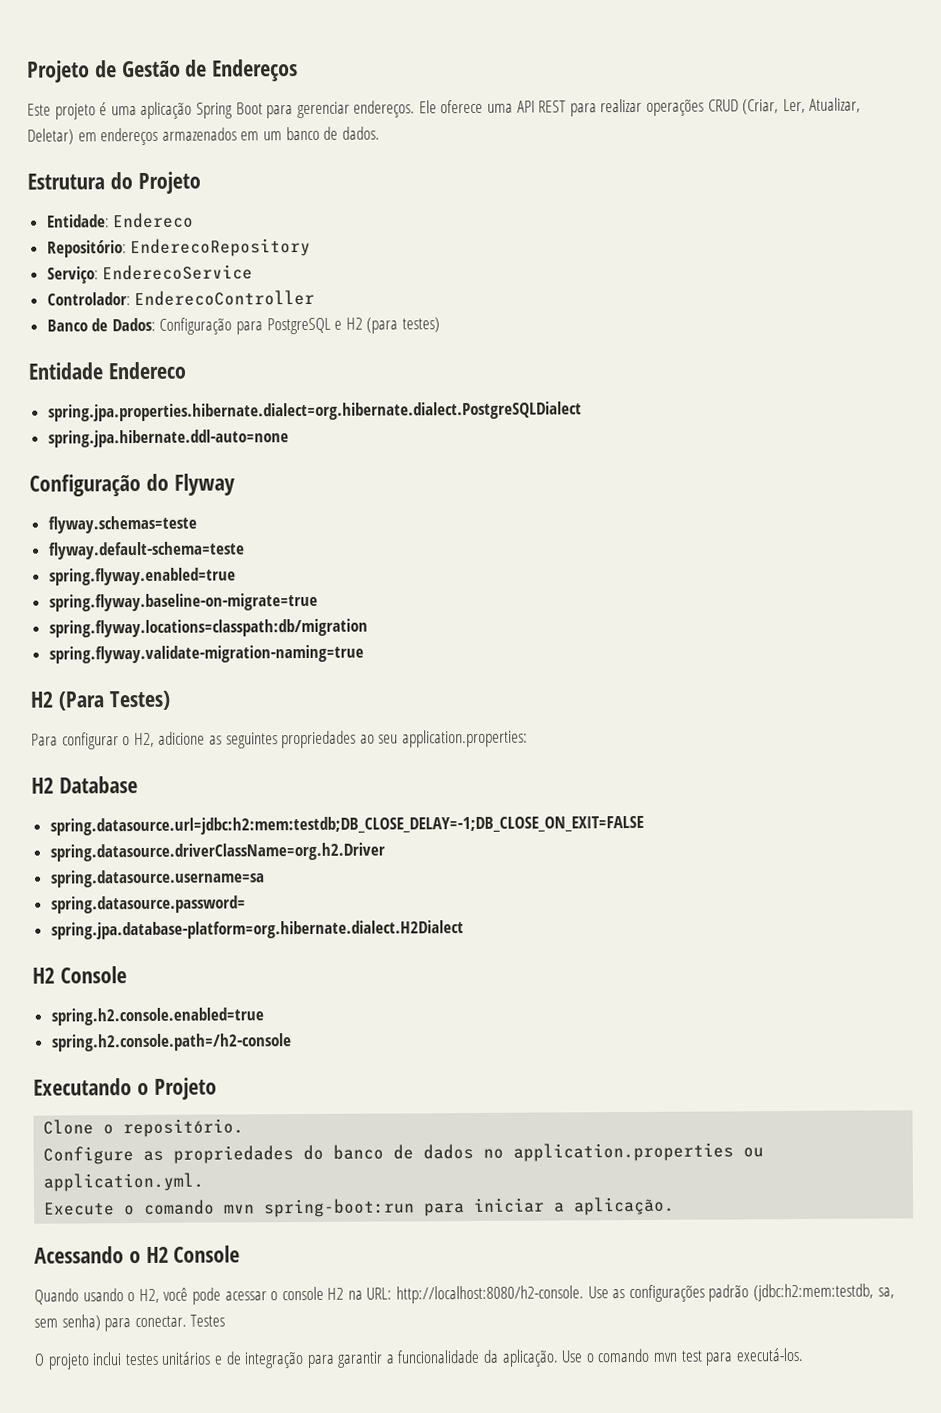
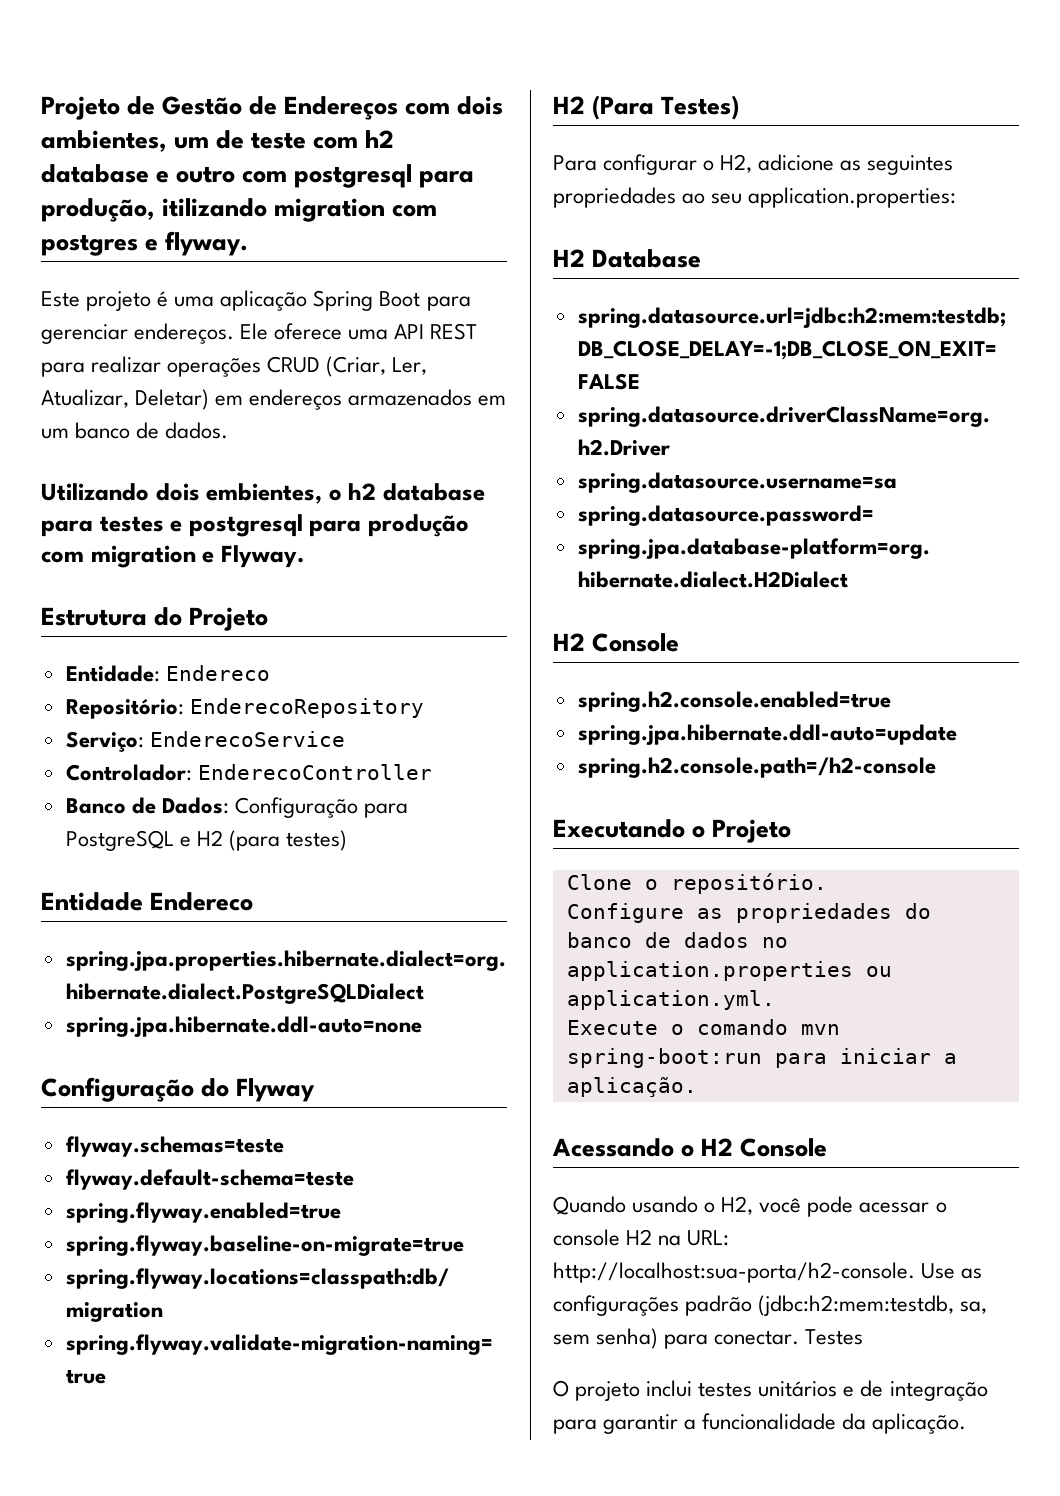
(299, 70) none -> [405,96,504,115] [41,130,395,152] [41,164,475,188] [41,198,438,222] [41,231,249,256] com dois ambientes, um de teste com h2 database e outro com postgresql para produção, itilizando migration com postgres e flyway.
(380, 133) none -> [41,483,486,504] [41,514,470,537] [41,545,304,568] // Utilizando dois embientes, o h2 database para testes e postgresql para produção com migration e Flyway.
(264, 1016) none -> [577,724,957,745] // spring.jpa.hibernate.ddl-auto=update
[396,1285,585,1304] http://localhost:8080/h2-console. -> [553,1262,915,1283] http://localhost:sua-porta/h2-console.
[561,1347,804,1366] Use o comando mvn test para executá-los. -> (967, 1423) none

